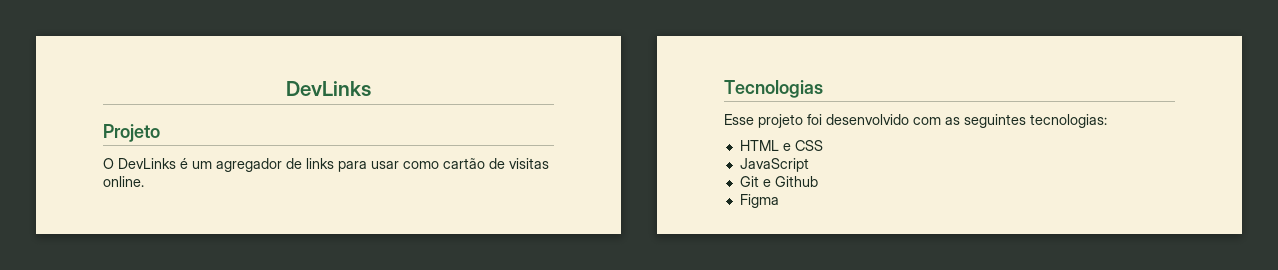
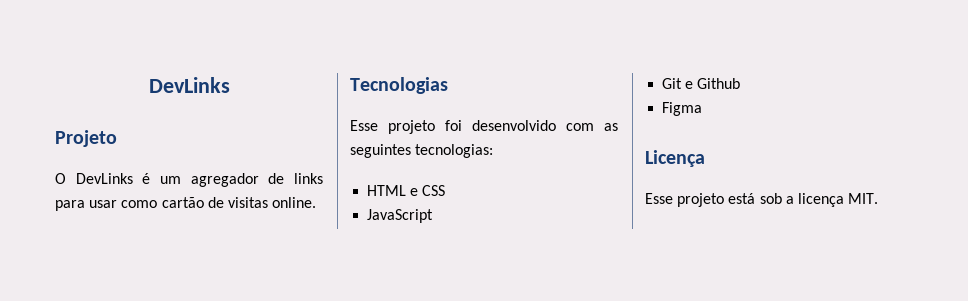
(779, 201) none -> [645,150,705,167] [645,193,879,207] // Licença // Esse projeto está sob a licença MIT.

